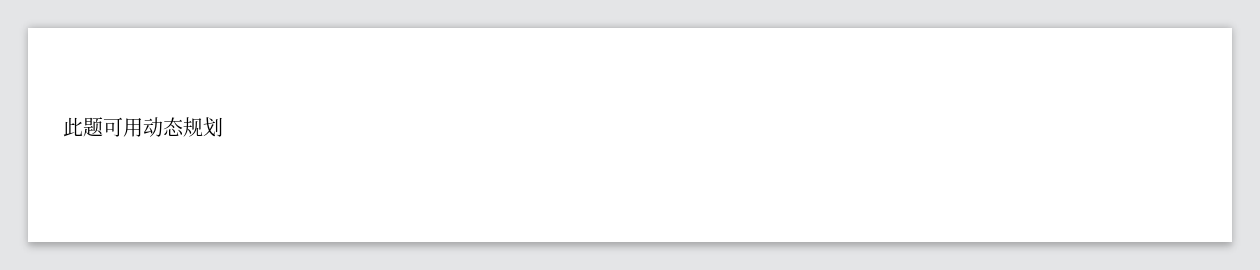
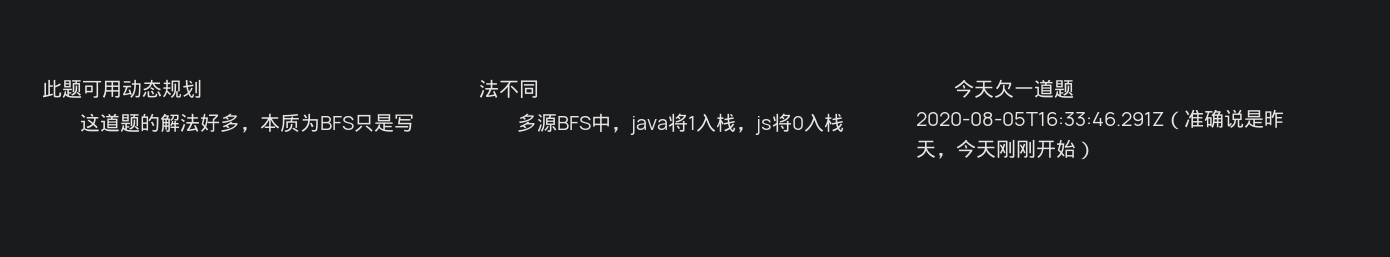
(223, 127) none -> [79,113,414,133] [479,79,539,98] [516,113,844,135] [953,79,1074,98] [916,109,1284,130] [916,139,1096,160] // 这道题的解法好多，本质为BFS只是写法不同 // 多源BFS中，java将1入栈，js将0入栈 // 今天欠一道题2020-08-05T16:33:46.291Z（准确说是昨天，今天刚刚开始）

